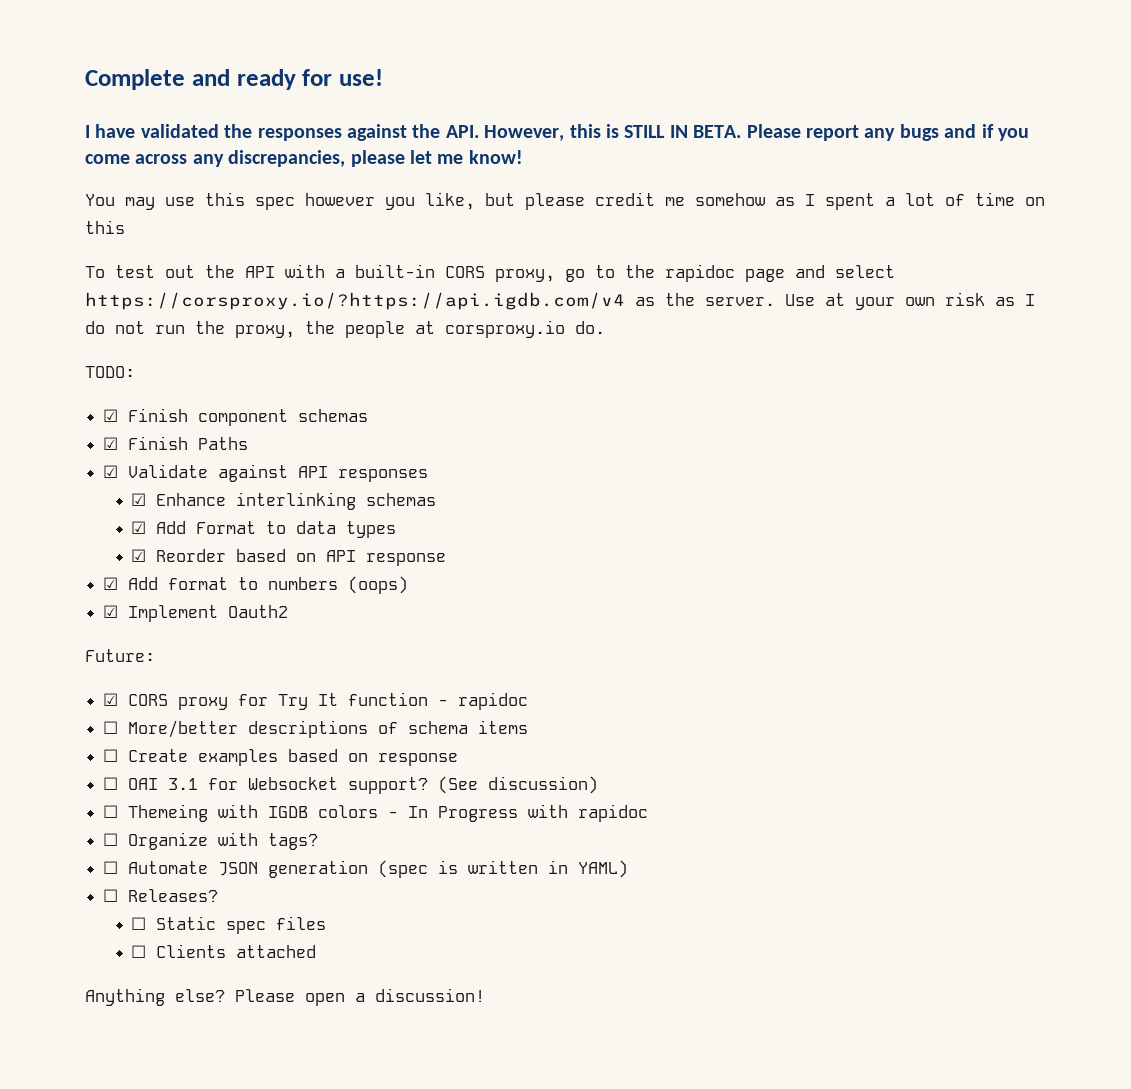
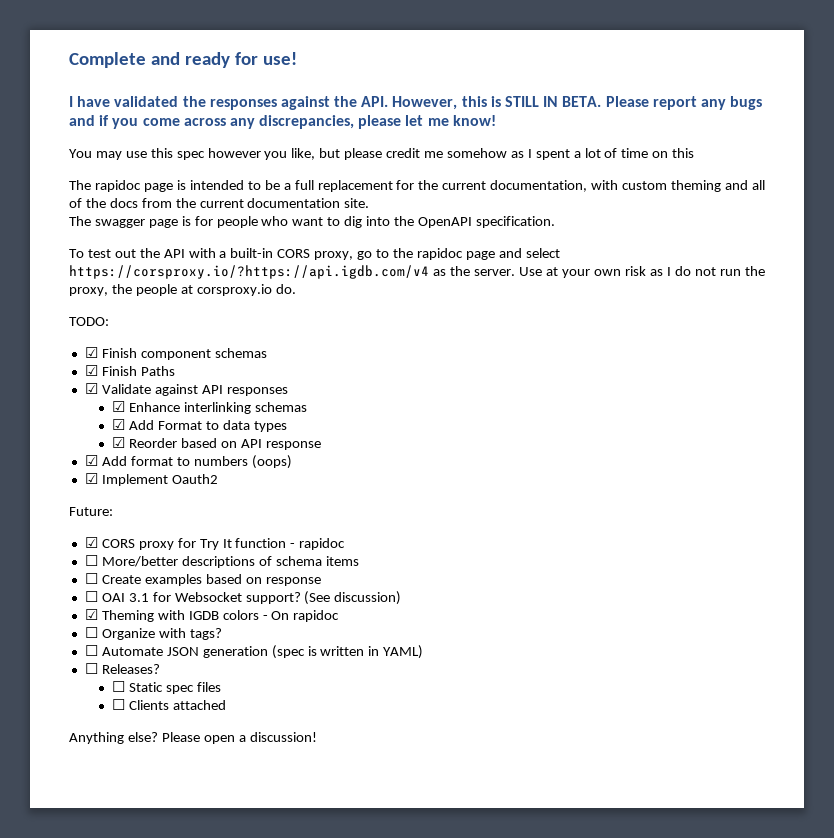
(125, 227) none -> [69,180,766,192] [69,198,370,208] [69,216,555,228] // The rapidoc page is intended to be a full replacement for the current documentation, with custom theming and all of the docs from the current documentation site. // The swagger page is for people who want to dig into the OpenAPI specification.
[103,804,209,822] ☐ Themeing -> [84,609,154,622] ☑ Theming
[408,804,569,822] In Progress with -> [271,611,290,620] On

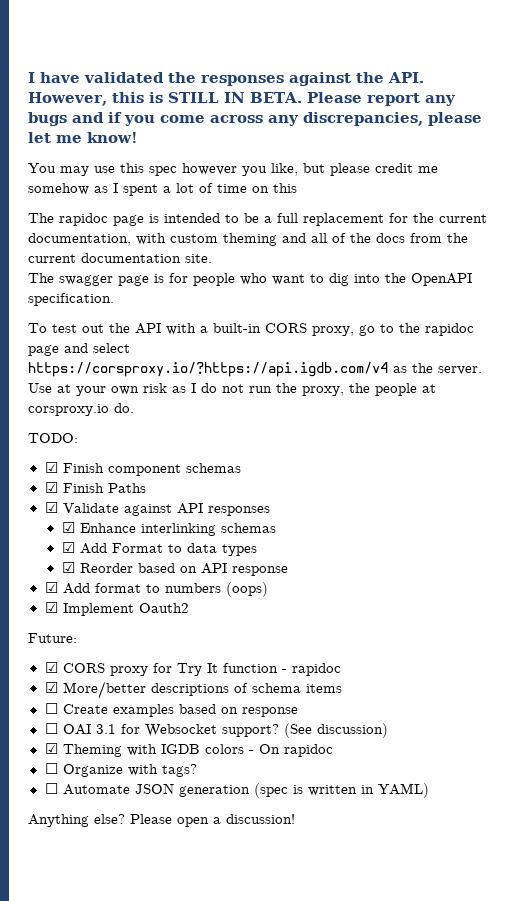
[69,52,297,68] Complete and ready for use! // -> (28, 77) none
[84,555,98,566] ☐ -> [44,682,58,693] ☑
[84,663,160,674] [112,681,221,694] [112,699,227,710] // ☐ Releases? // ☐ Static spec files // ☐ Clients attached -> (429, 790) none

